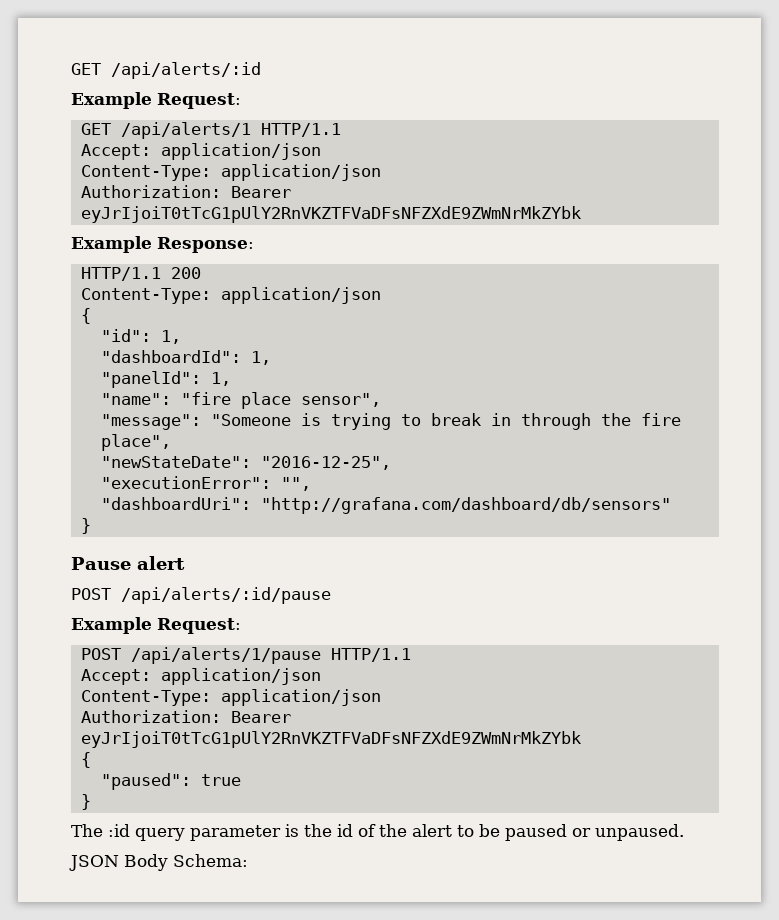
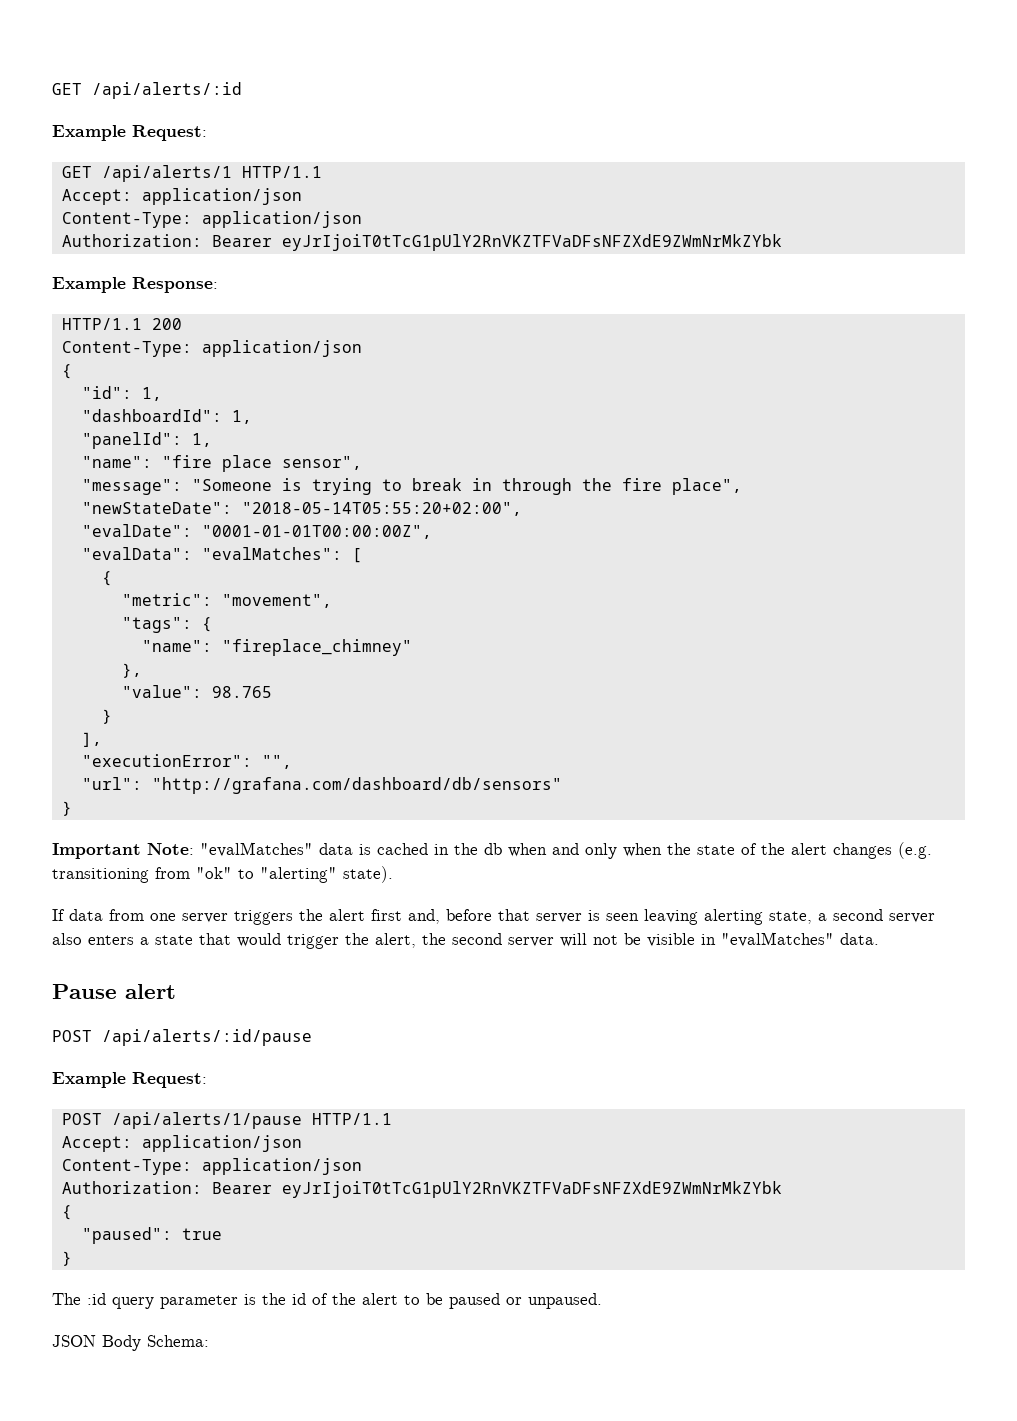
[260,456,391,470] "2016-12-25", -> [241,502,522,516] [81,524,432,539] [81,547,362,563] [101,571,112,586] [121,593,332,608] [121,617,212,633] [141,639,412,656] [121,663,142,678] [121,685,272,698] [101,709,112,724] [81,732,102,747] "2018-05-14T05:55:20+02:00", // "evalDate": "0001-01-01T00:00:00Z", // "evalData": "evalMatches": [ // { // "metric": "movement", // "tags": { // "name": "fireplace_chimney" // }, // "value": 98.765 // } // ],
[100,497,251,510] "dashboardUri": -> [81,777,142,790] "url":
(91, 526) none -> [52,842,932,859] [52,866,393,883] [52,909,935,925] [52,932,879,949] // Important Note: "evalMatches" data is cached in the db when and only when the state of the alert changes (e.g. transitioning from "ok" to "alerting" state). // If data from one server triggers the alert first and, before that server is seen leaving alerting state, a second server also enters a state that would trigger the alert, the second server will not be visible in "evalMatches" data.

